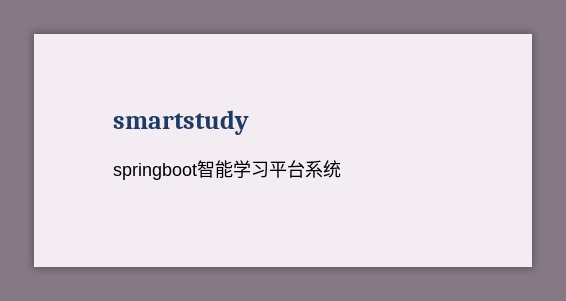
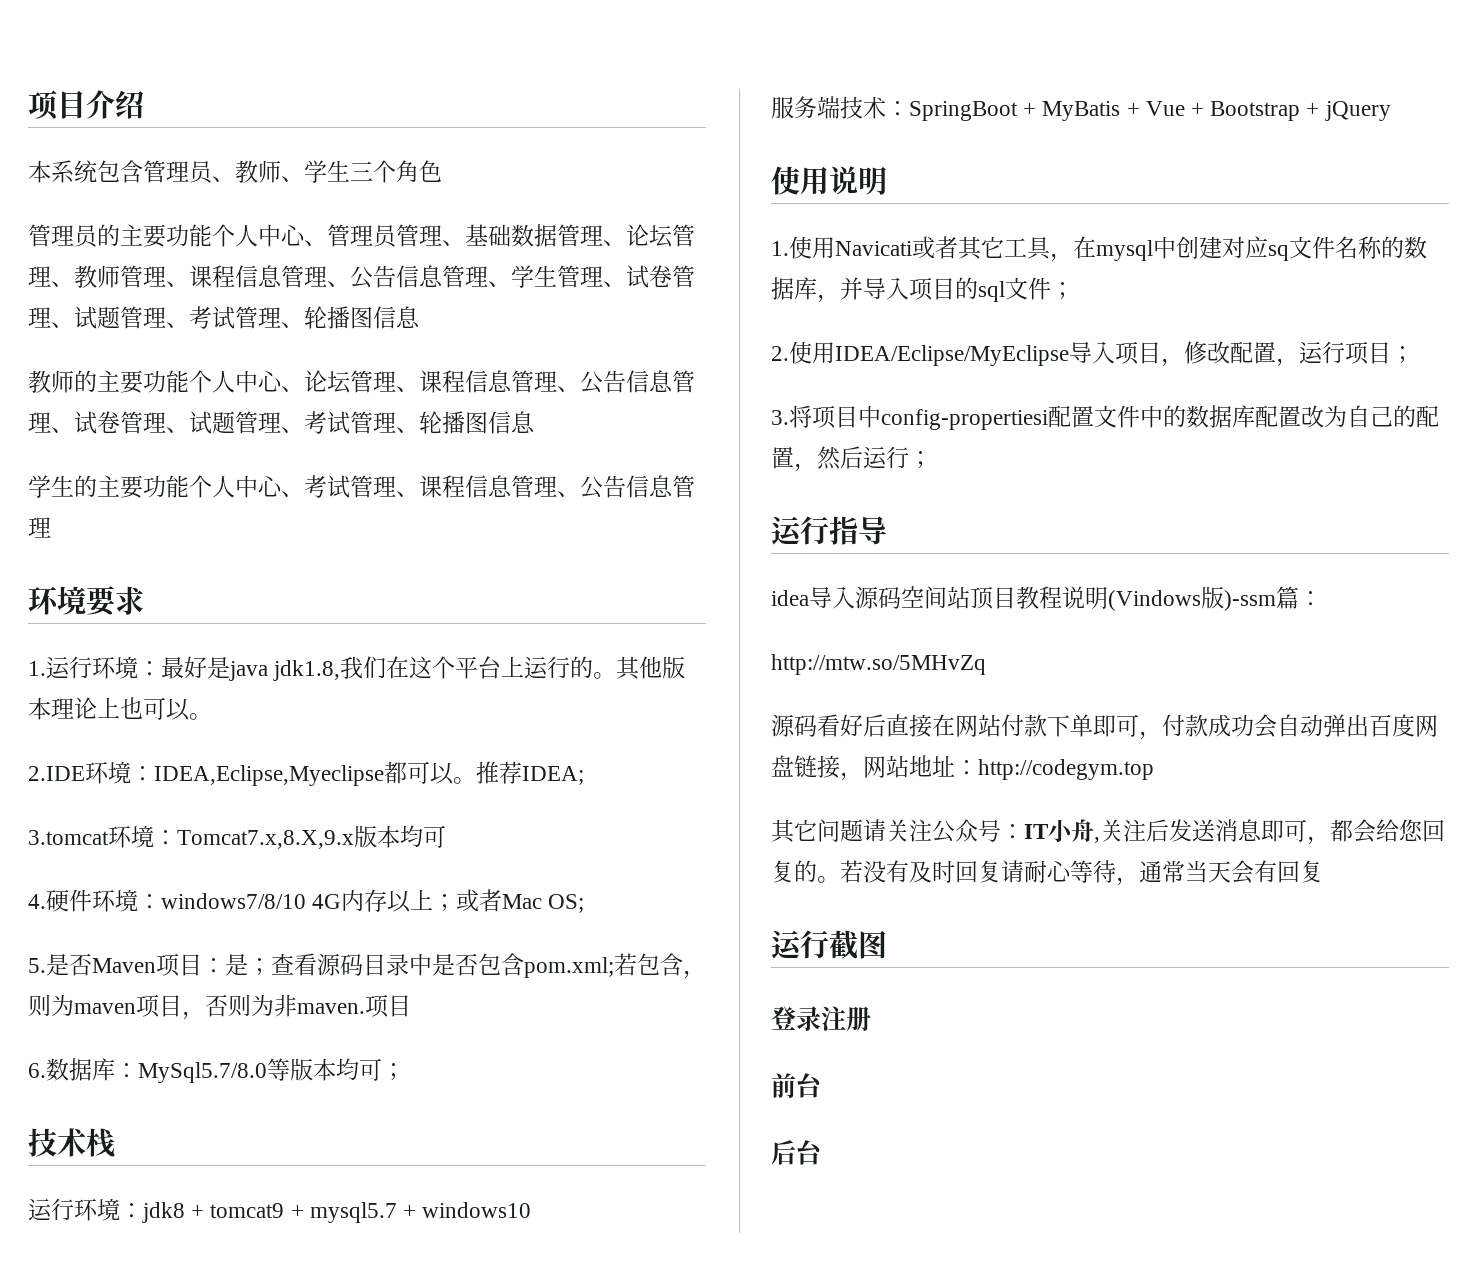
[113,110,249,135] [113,160,341,180] smartstudy // springboot智能学习平台系统 -> [28,90,144,120] [28,160,442,184] [28,224,695,248] [28,265,695,289] [28,306,420,329] [28,370,695,394] [28,411,535,434] [28,475,695,499] [28,517,51,538] [28,586,144,616] [28,656,686,681] [28,697,212,721] [28,761,584,786] [28,825,446,849] [28,889,585,913] [28,953,706,979] [28,994,411,1020] [28,1058,405,1083] [28,1128,115,1158] [28,1198,532,1223] [771,96,1391,121] [771,166,887,195] [771,236,1427,262] [771,277,1074,303] [771,341,1414,367] [771,405,1439,430] [771,446,932,472] [771,516,887,545] [771,586,1322,611] [771,654,986,675] [771,714,1438,740] [771,755,1154,781] [771,819,1445,845] [771,860,1323,886] [771,930,887,960] [771,1006,871,1031] [771,1073,822,1098] [771,1140,822,1165] 项目介绍 // 本系统包含管理员、教师、学生三个角色 // 管理员的主要功能个人中心、管理员管理、基础数据管理、论坛管理、教师管理、课程信息管理、公告信息管理、学生管理、试卷管理、试题管理、考试管理、轮播图信息 // 教师的主要功能个人中心、论坛管理、课程信息管理、公告信息管理、试卷管理、试题管理、考试管理、轮播图信息 // 学生的主要功能个人中心、考试管理、课程信息管理、公告信息管理 // 环境要求 // 1.运行环境：最好是java jdk1.8,我们在这个平台上运行的。其他版本理论上也可以。 // 2.IDE环境：IDEA,Eclipse,Myeclipse都可以。推荐IDEA; // 3.tomcat环境：Tomcat7.x,8.X,9.x版本均可 // 4.硬件环境：windows7/8/10 4G内存以上；或者Mac OS; // 5.是否Maven项目：是；查看源码目录中是否包含pom.xml;若包含，则为maven项目，否则为非maven.项目 // 6.数据库：MySql5.7/8.0等版本均可； // 技术栈 // 运行环境：jdk8 + tomcat9 + mysql5.7 + windows10 // 服务端技术：SpringBoot + MyBatis + Vue + Bootstrap + jQuery // 使用说明 // 1.使用Navicati或者其它工具，在mysql中创建对应sq文件名称的数据库，并导入项目的sql文件； // 2.使用IDEA/Eclipse/MyEclipse导入项目，修改配置，运行项目； // 3.将项目中config-propertiesi配置文件中的数据库配置改为自己的配置，然后运行； // 运行指导 // idea导入源码空间站顶目教程说明(Vindows版)-ssm篇： // http://mtw.so/5MHvZq // 源码看好后直接在网站付款下单即可，付款成功会自动弹出百度网盘链接，网站地址：http://codegym.top // 其它问题请关注公众号：IT小舟,关注后发送消息即可，都会给您回复的。若没有及时回复请耐心等待，通常当天会有回复 // 运行截图 // 登录注册 // 前台 // 后台

